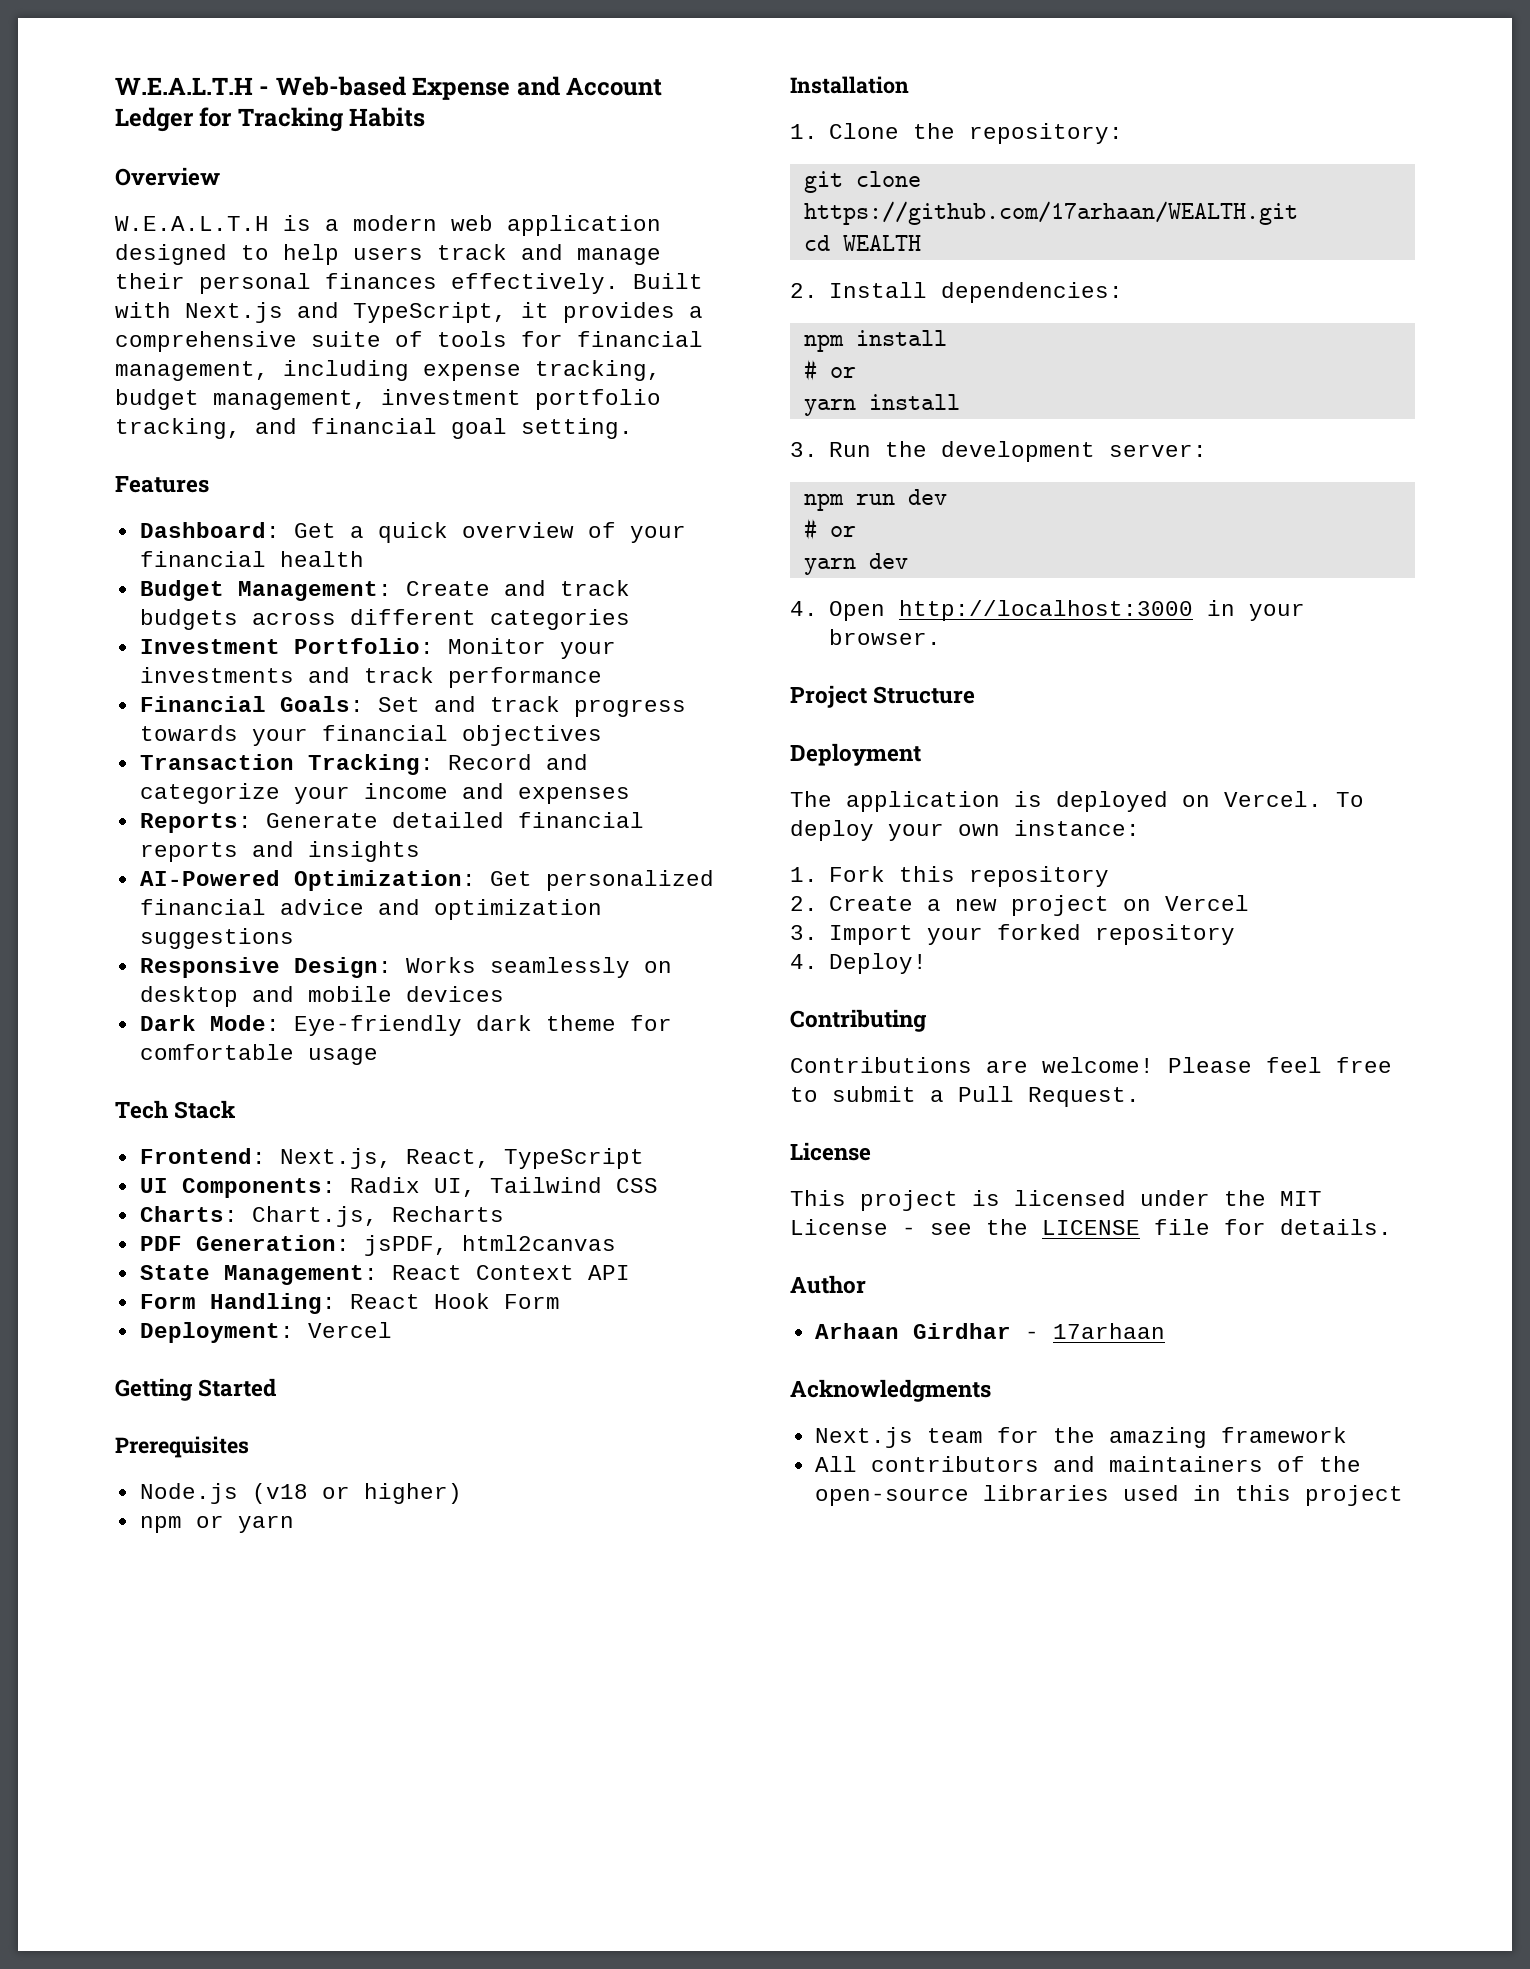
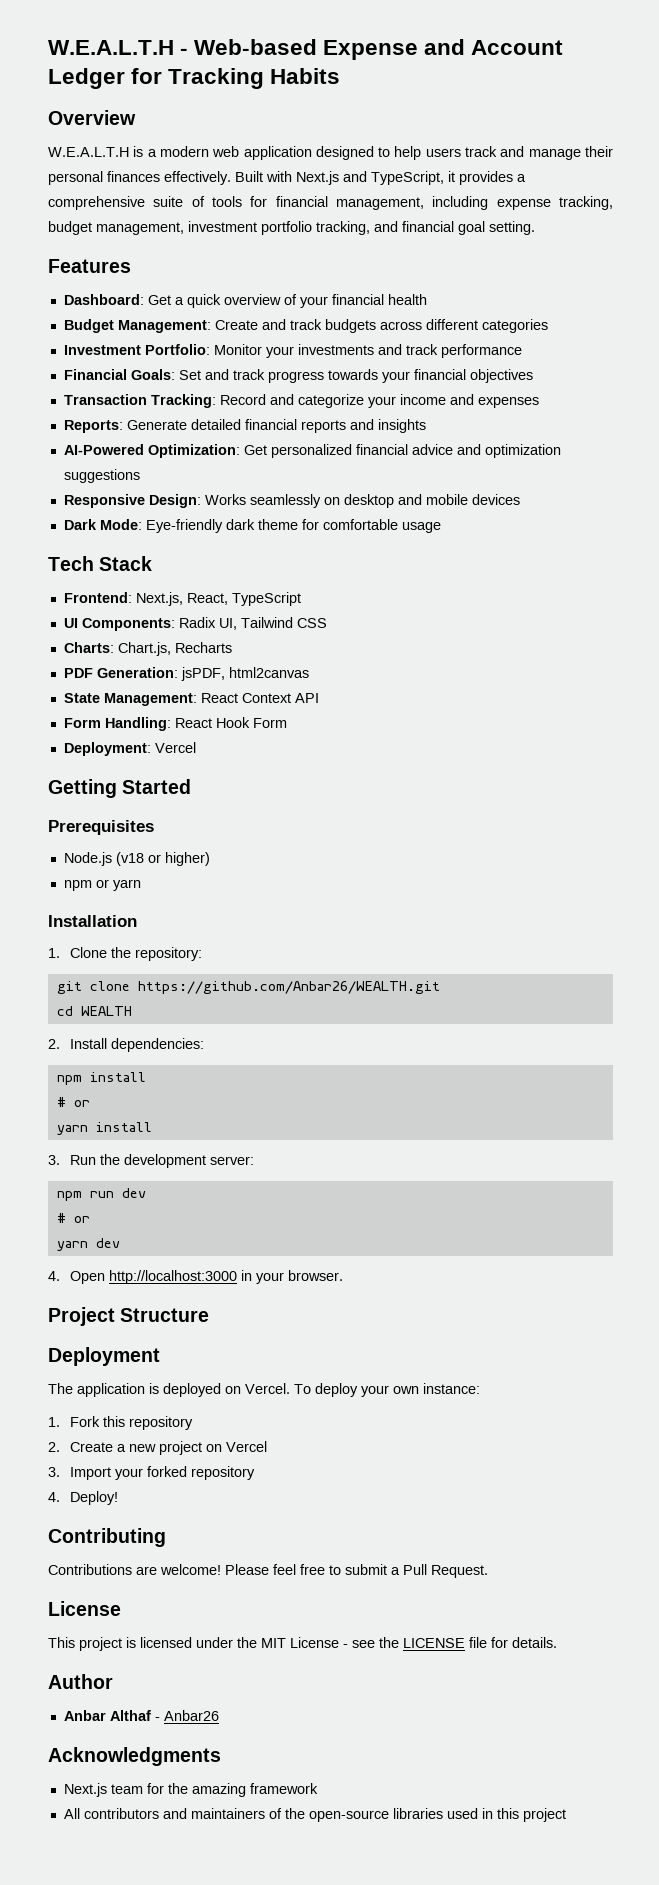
[803,201,1298,225] https://github.com/17arhaan/WEALTH.git -> [137,981,440,994] https://github.com/Anbar26/WEALTH.git
[814,1323,1165,1339] Arhaan Girdhar - 17arhaan -> [63,1710,219,1721] Anbar Althaf - Anbar26

